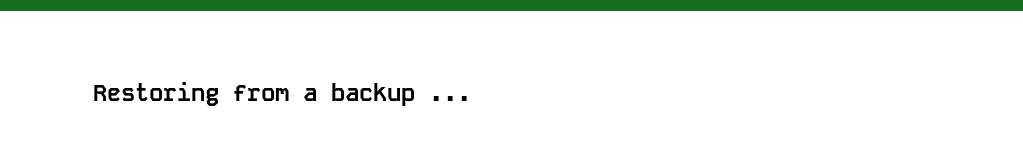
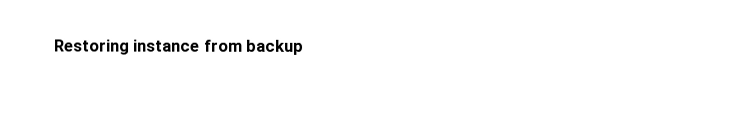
[233,83,471,106] from a backup ... -> [133,39,305,55] instance from backup

